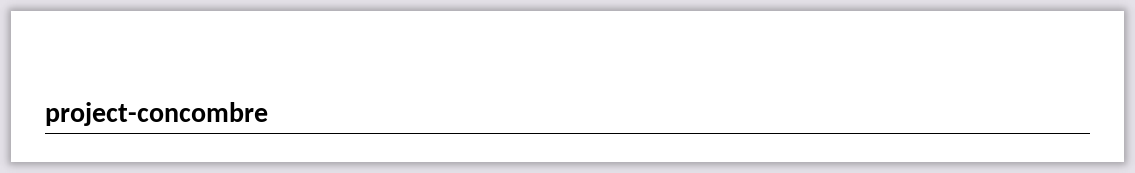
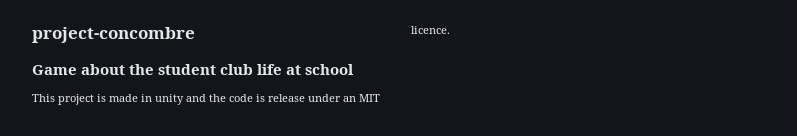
(268, 114) none -> [32,64,355,75] [32,94,380,105] [411,26,450,34] // Game about the student club life at school // This project is made in unity and the code is release under an MIT licence.

